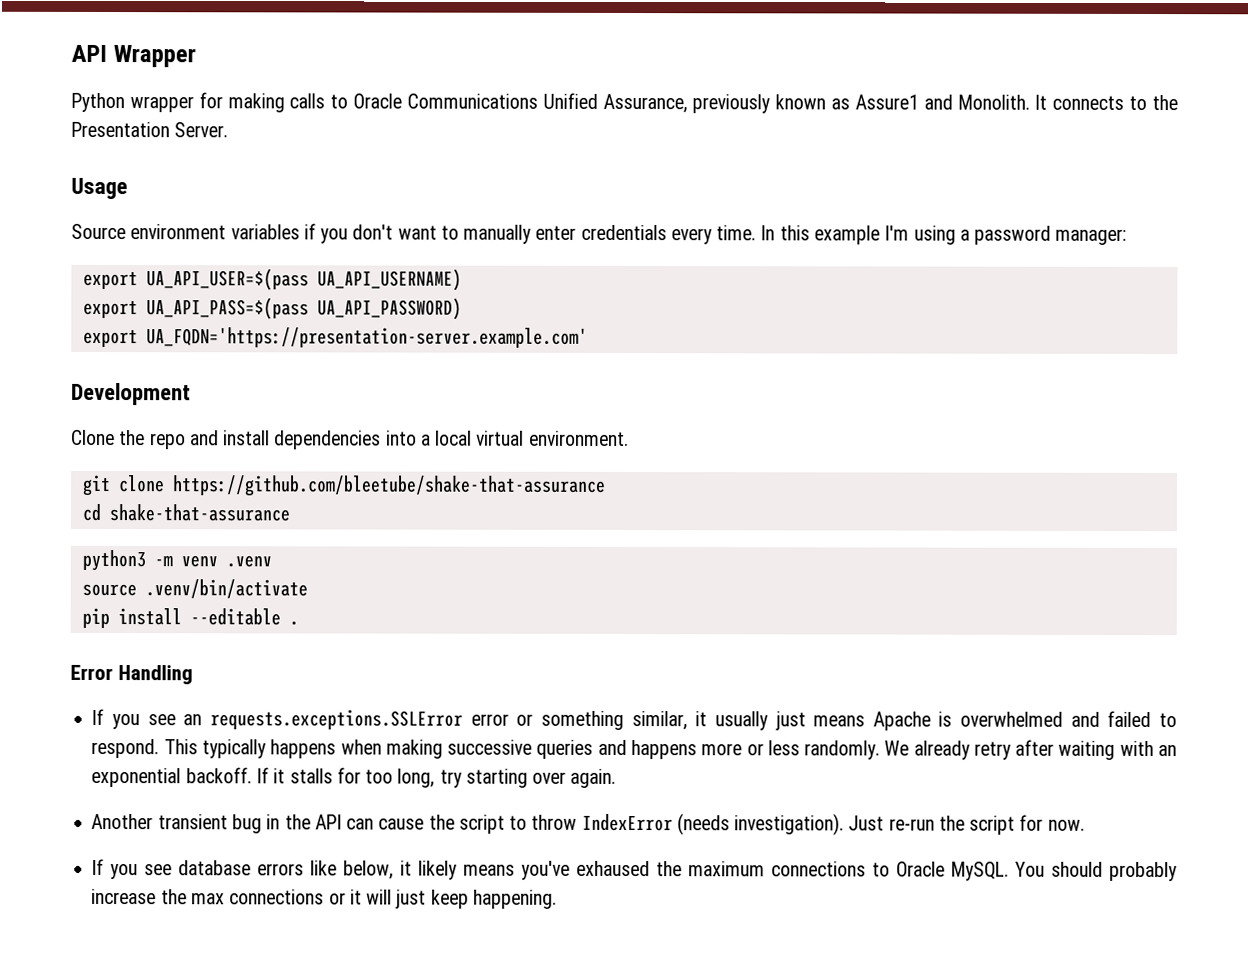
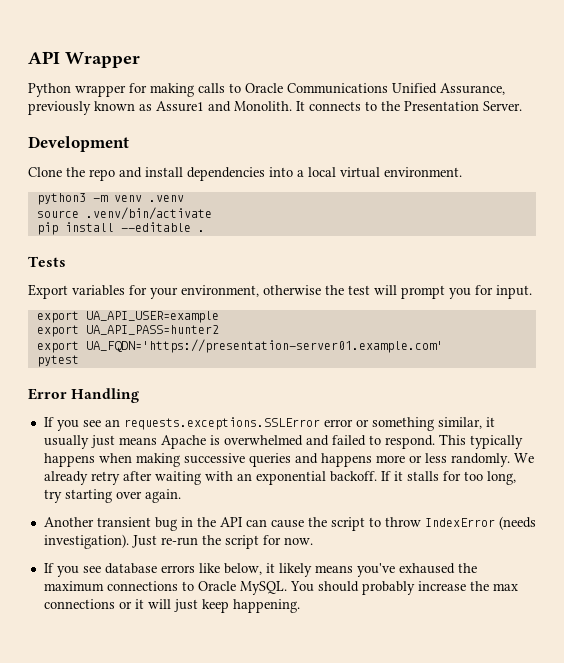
[71,177,128,200] [71,223,1128,245] [82,268,462,291] [82,297,462,320] [82,327,588,348] // Usage // Source environment variables if you don't want to manually enter credentials every time. In this example I'm using a password manager: // export UA_API_USER=$(pass UA_API_USERNAME) // export UA_API_PASS=$(pass UA_API_PASSWORD) // export UA_FQDN='https://presentation-server.example.com' -> (522, 106) none
[81,474,606,497] [81,503,290,522] // git clone https://github.com/bleetube/shake-that-assurance // cd shake-that-assurance -> (462, 172) none
(299, 623) none -> [28,256,66,267] [28,284,532,299] [36,311,219,323] [36,325,219,337] [36,339,443,353] [36,355,79,367] // Tests // Export variables for your environment, otherwise the test will prompt you for input. // export UA_API_USER=example // export UA_API_PASS=hunter2 // export UA_FQDN='https://presentation-server01.example.com' // pytest

